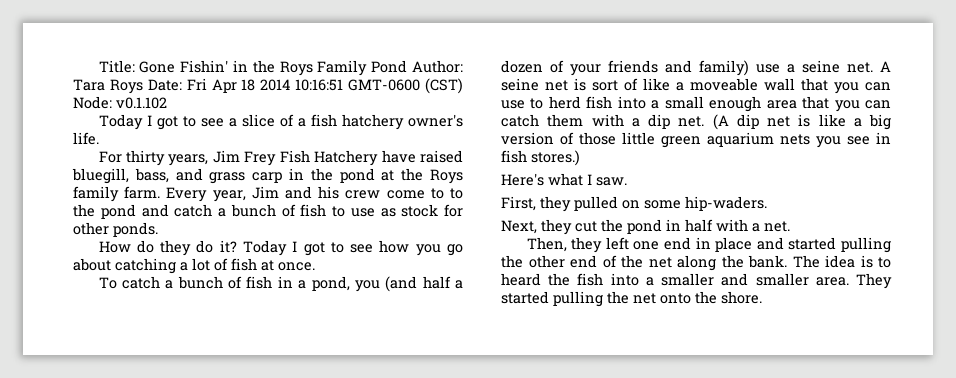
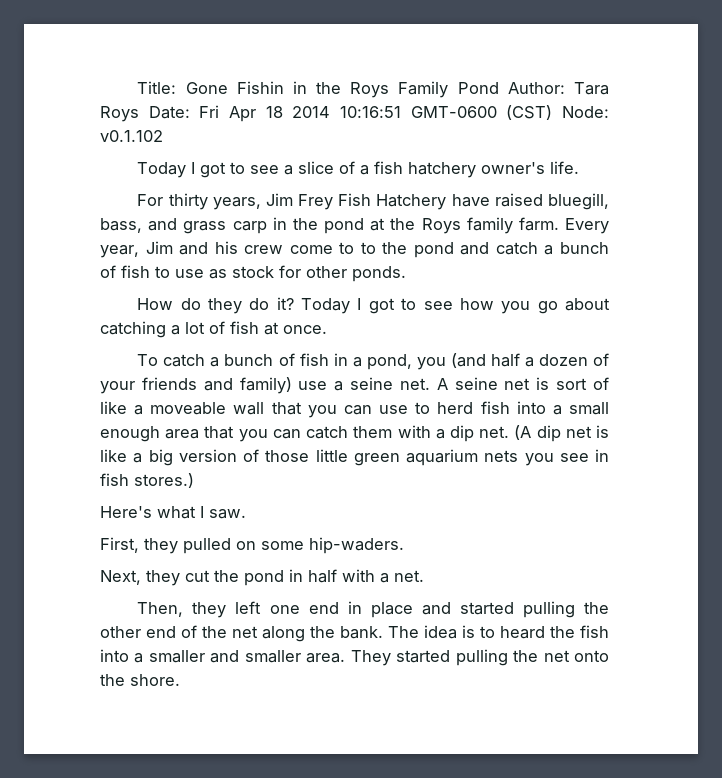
[180,60,229,73] Fishin' -> [236,81,284,94] Fishin

